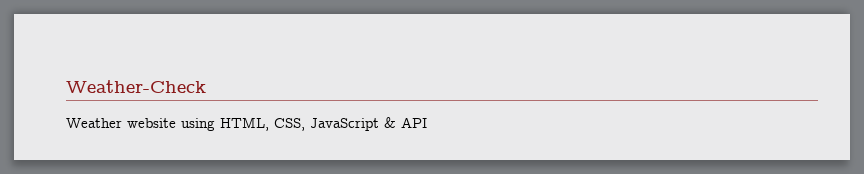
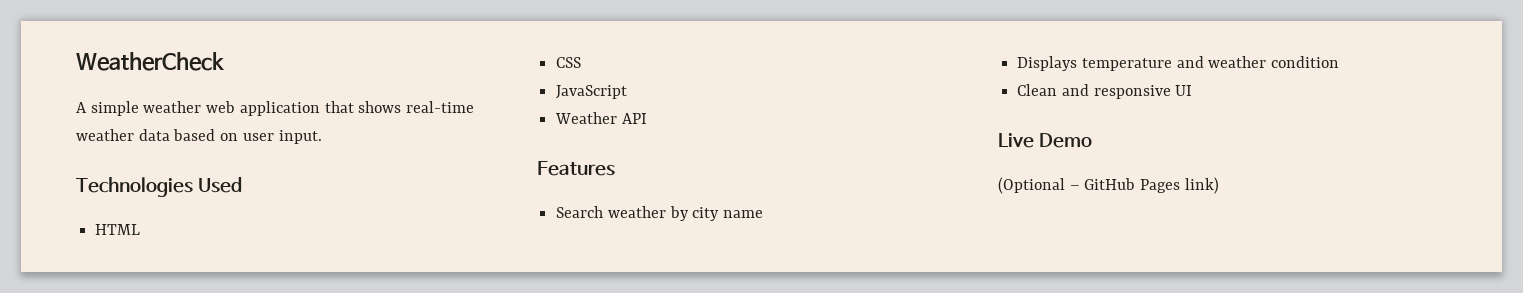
[66,80,206,93] [66,117,427,131] Weather-Check // Weather website using HTML, CSS, JavaScript & API -> [76,52,225,71] [76,101,475,116] [76,129,322,144] [76,177,242,197] [95,224,141,235] [556,57,582,68] [556,85,628,99] [555,112,647,124] [537,161,615,176] [556,206,764,221] [1017,56,1340,71] [1017,84,1193,99] [998,133,1092,148] [998,177,1219,194] WeatherCheck // A simple weather web application that shows real-time weather data based on user input. // Technologies Used // HTML // CSS // JavaScript // Weather API // Features // Search weather by city name // Displays temperature and weather condition // Clean and responsive UI // Live Demo // (Optional – GitHub Pages link)

